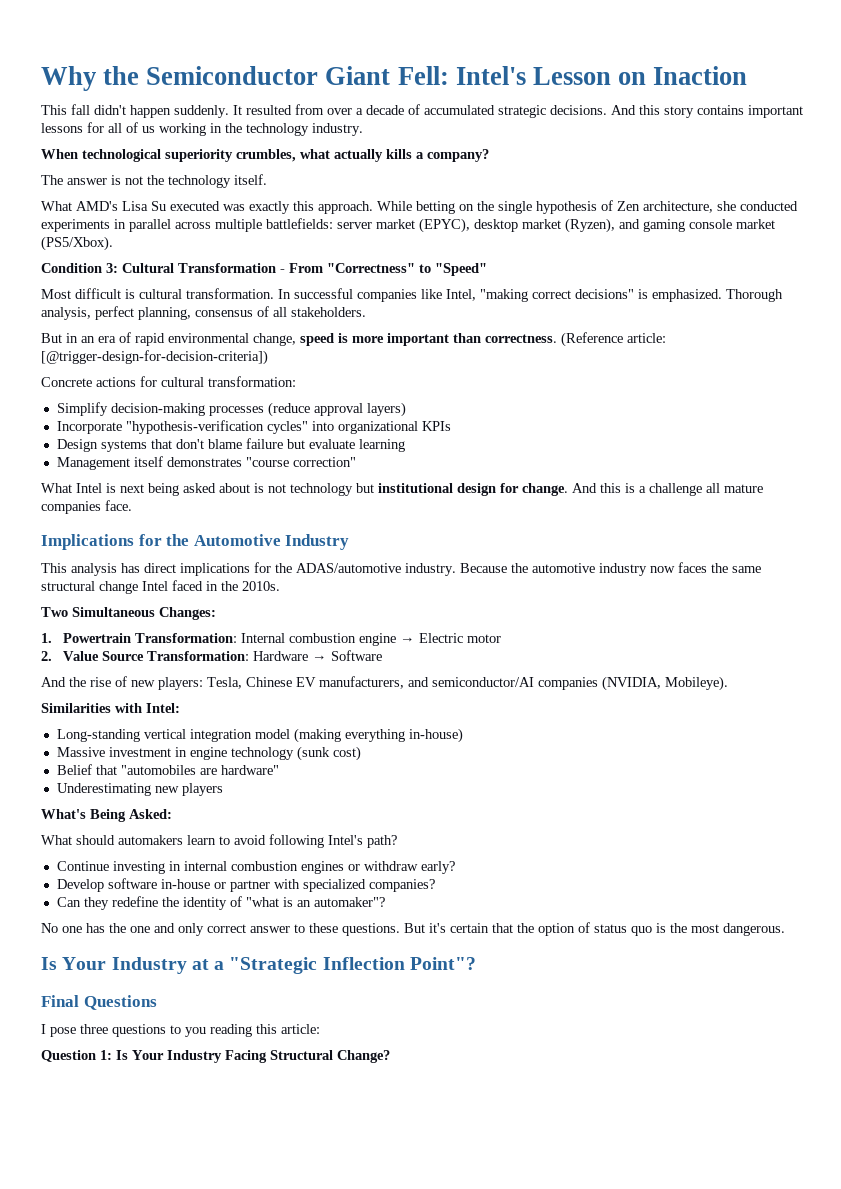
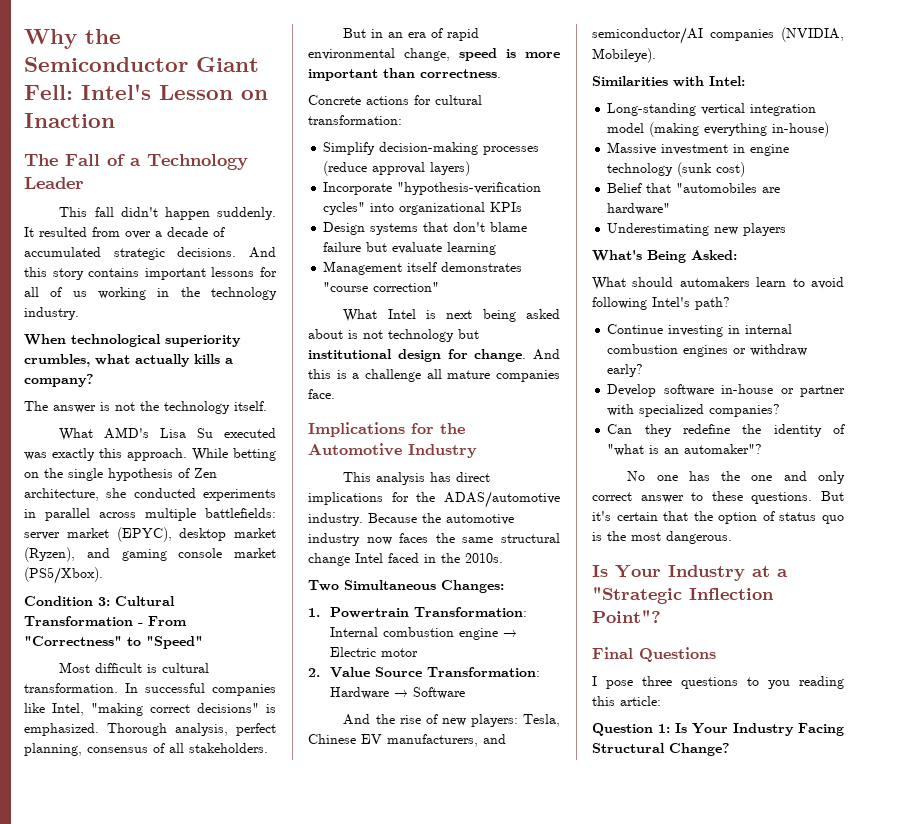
(748, 75) none -> [24,154,248,170] [24,177,84,189] // The Fall of a Technology Leader
[561,332,666,347] [41,350,268,365] (Reference article: [@trigger-design-for-decision-criteria]) -> (501, 73) none

